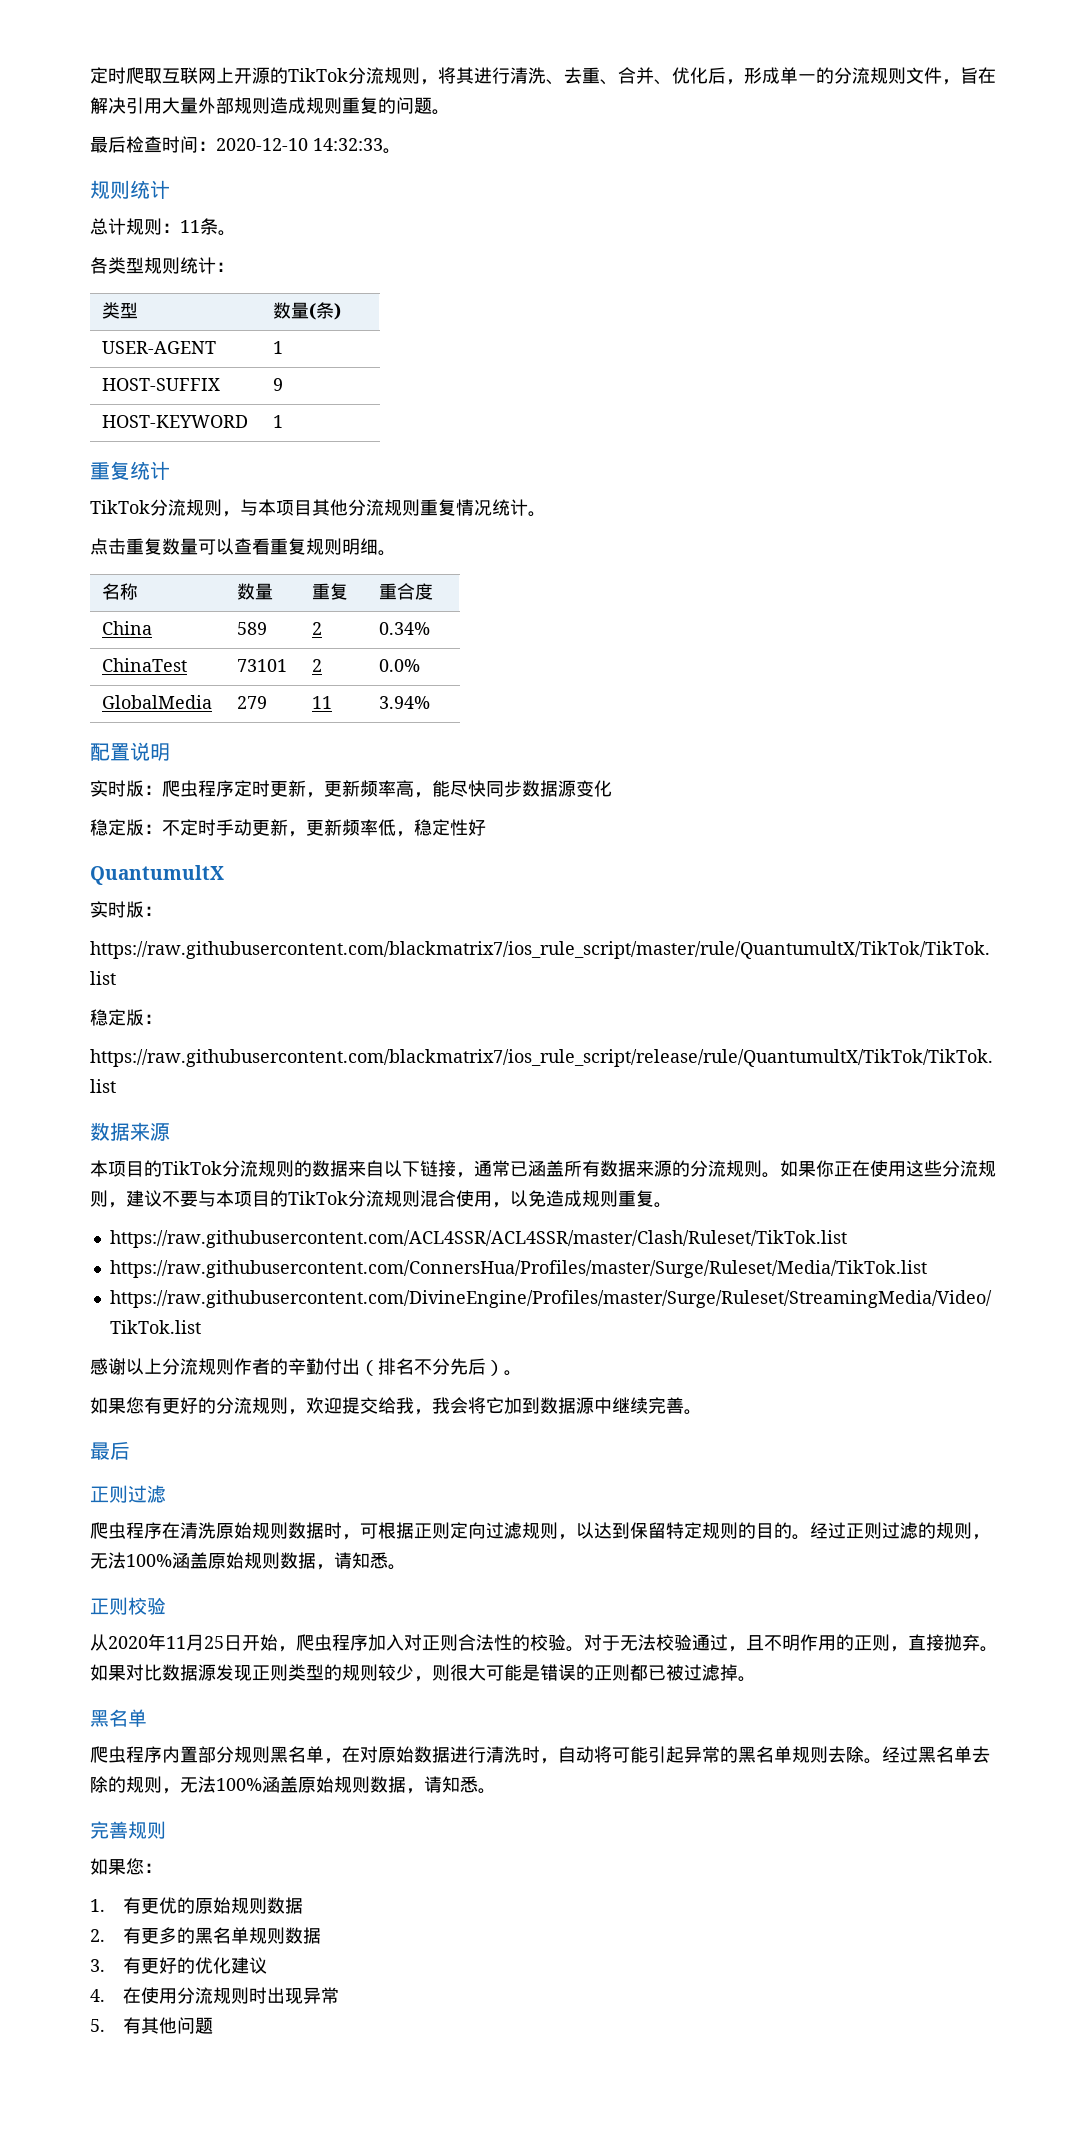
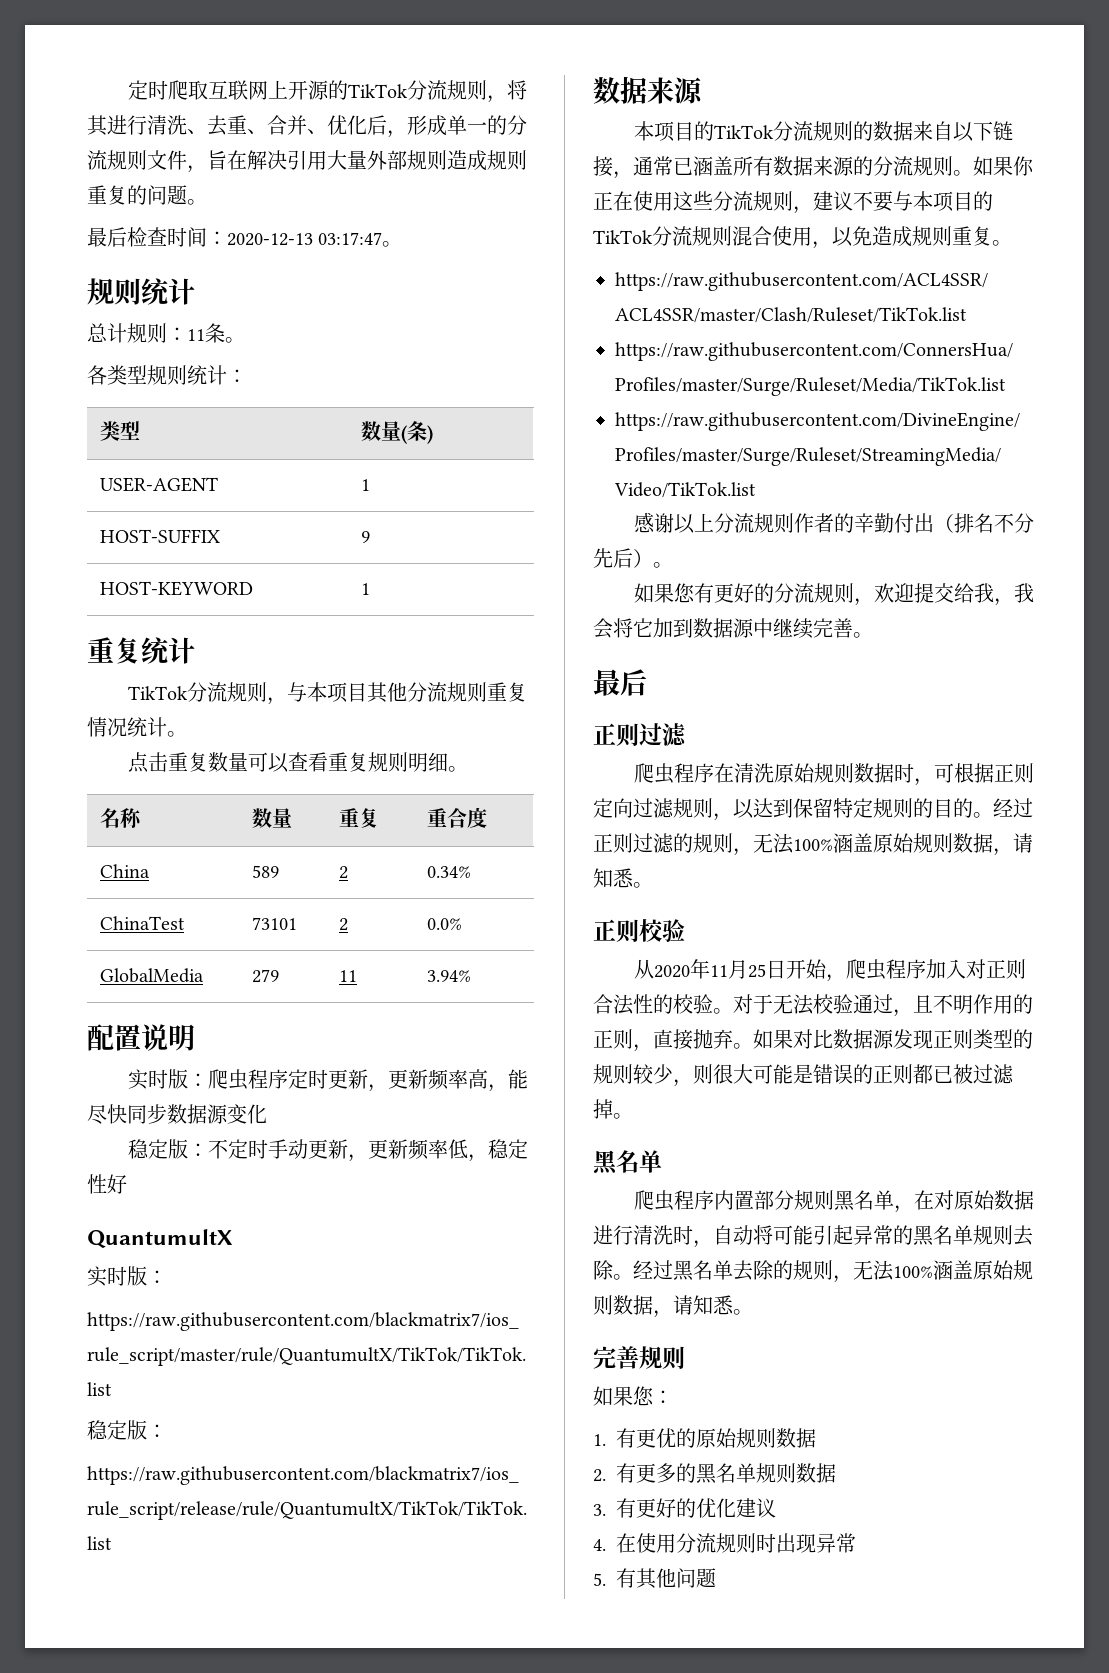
[216,138,383,151] 2020-12-10 14:32:33 -> [227,232,383,246] 2020-12-13 03:17:47

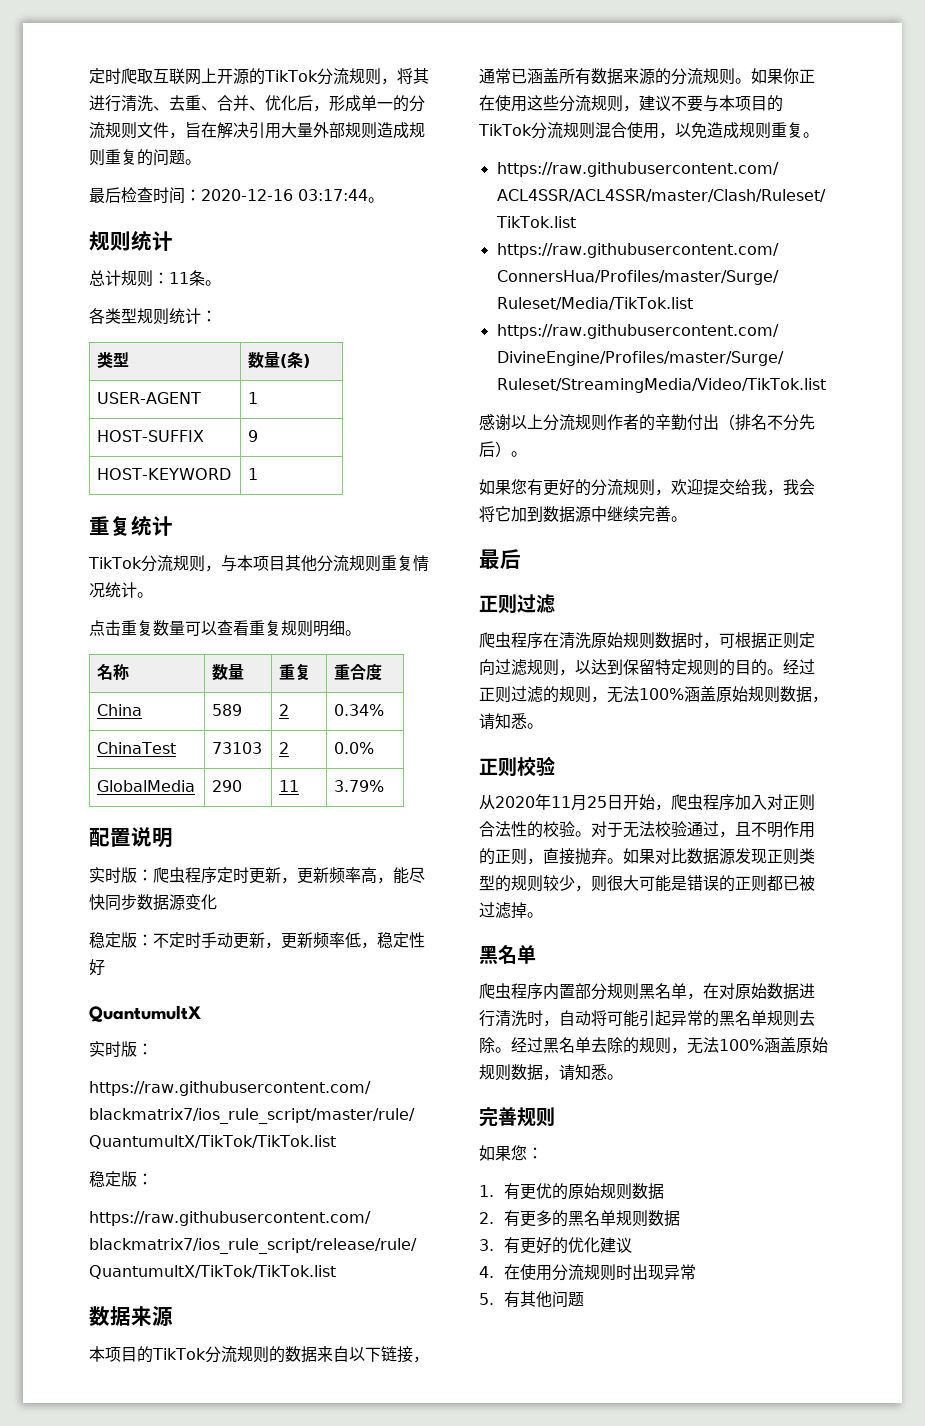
[227,232,383,246] 2020-12-13 03:17:47 -> [201,189,368,201] 2020-12-16 03:17:44
[252,917,298,930] 73101 -> [212,742,263,754] 73103
[252,969,280,983] 279 -> [212,780,243,792] 290
[427,970,472,982] 3.94% -> [334,780,385,792] 3.79%

